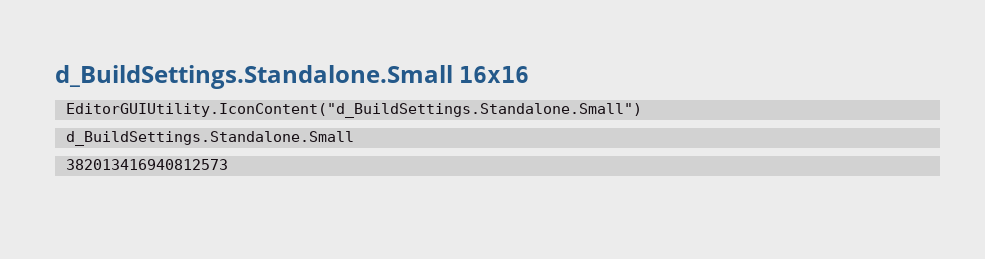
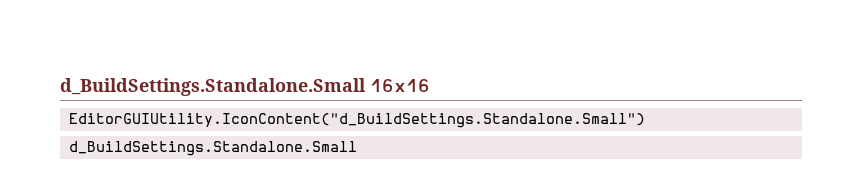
[65,159,228,170] // 382013416940812573 -> (358, 148) none

